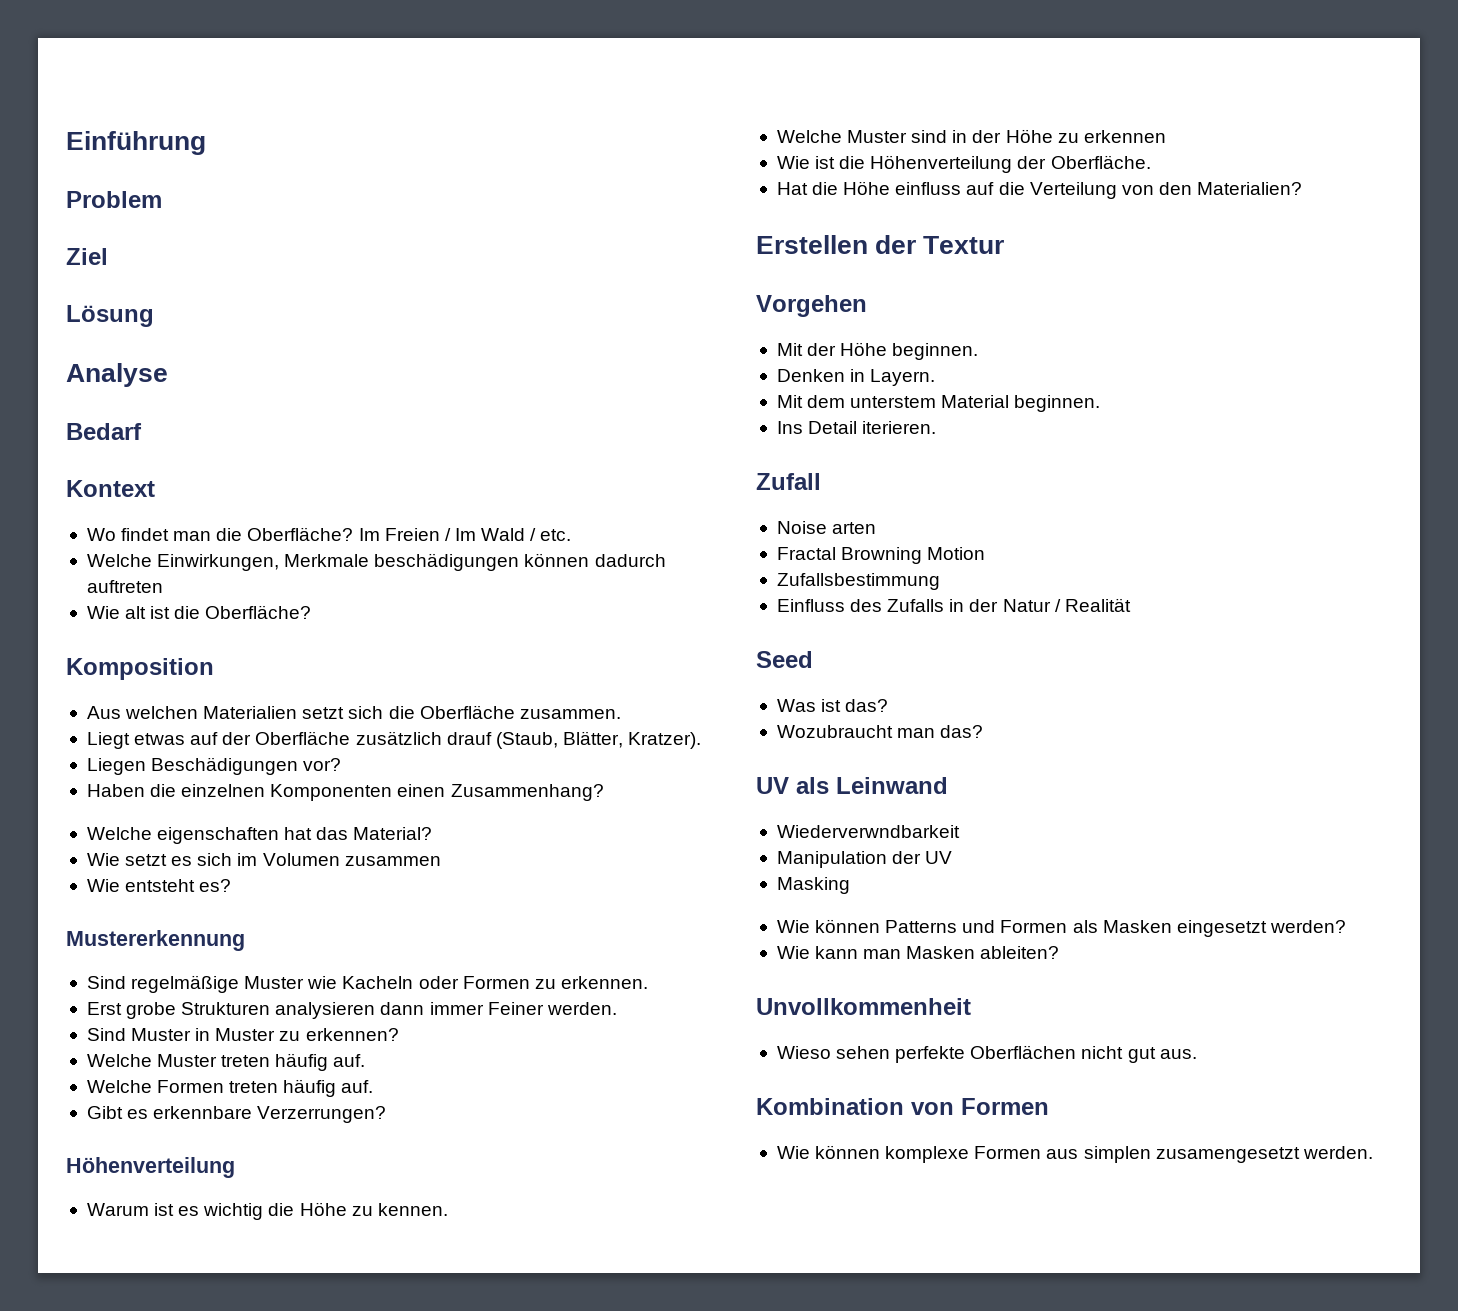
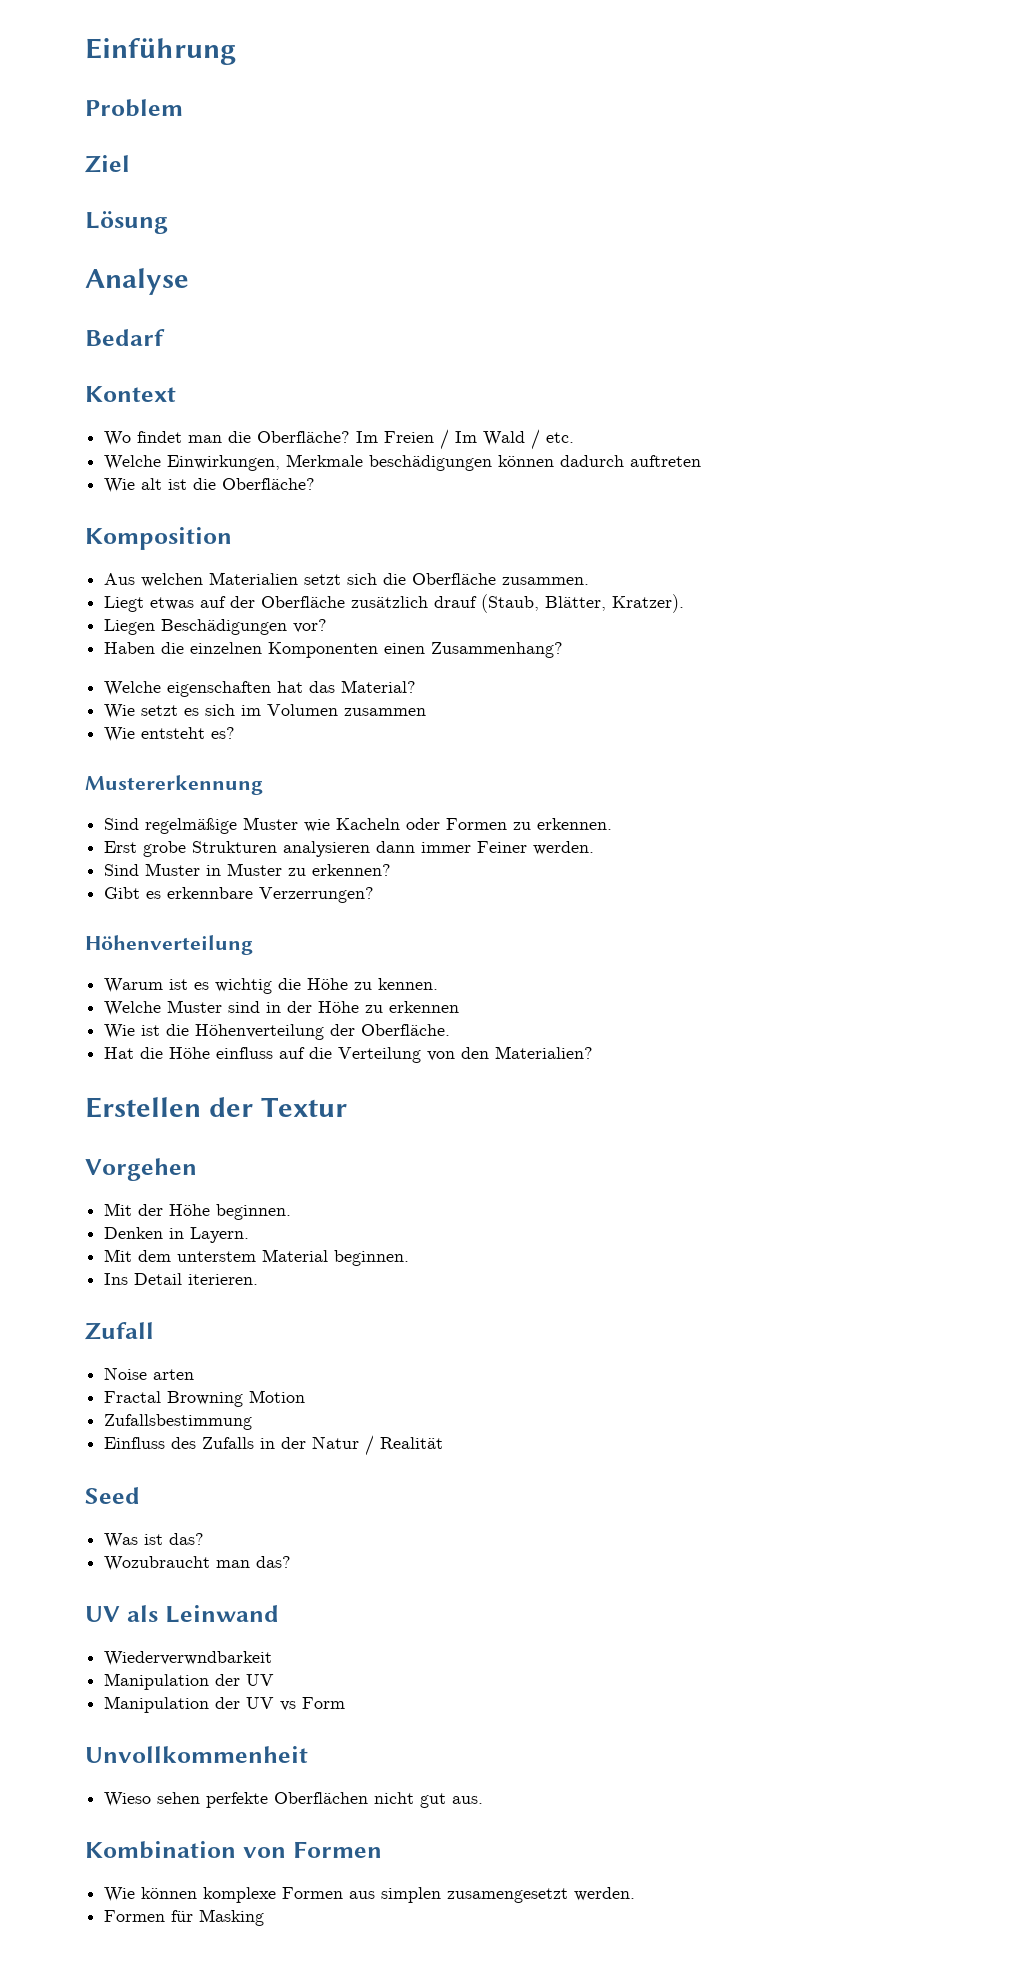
[86,1053,366,1071] [86,1079,374,1097] // Welche Muster treten häufig auf. // Welche Formen treten häufig auf. -> (392, 870) none
[776,877,850,894] [776,919,1346,937] [776,946,1060,959] Masking // Wie können Patterns und Formen als Masken eingesetzt werden? // Wie kann man Masken ableiten? -> [104,1696,346,1713] Manipulation der UV vs Form
(1373, 1152) none -> [104,1909,265,1926] // Formen für Masking

